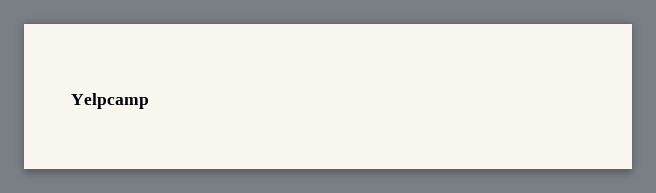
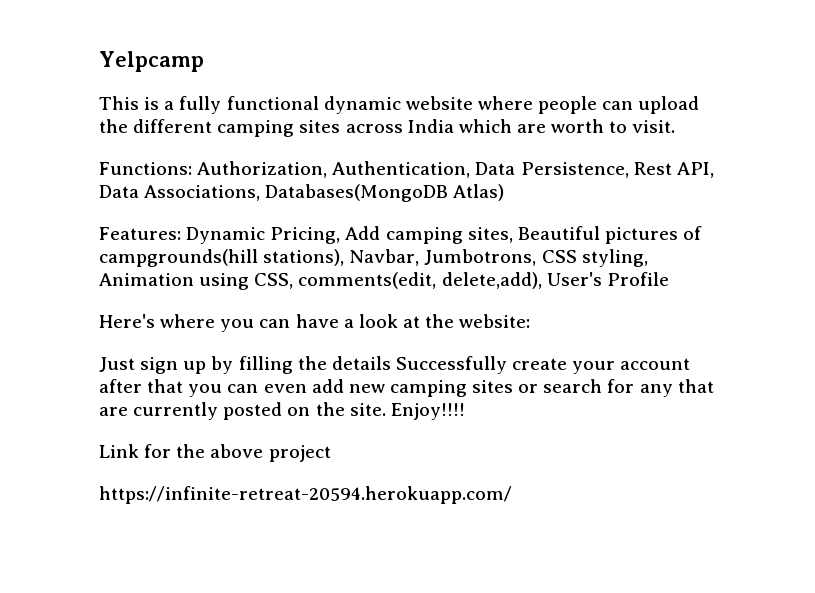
(149, 101) none -> [99,96,700,114] [99,119,676,137] [99,161,714,178] [99,184,505,202] [99,226,703,244] [99,249,648,267] [99,272,669,290] [99,314,531,332] [99,356,691,374] [99,379,714,397] [99,402,465,420] [99,444,331,462] [99,486,512,504] // This is a fully functional dynamic website where people can upload the different camping sites across India which are worth to visit. // Functions: Authorization, Authentication, Data Persistence, Rest API, Data Associations, Databases(MongoDB Atlas) // Features: Dynamic Pricing, Add camping sites, Beautiful pictures of campgrounds(hill stations), Navbar, Jumbotrons, CSS styling, Animation using CSS, comments(edit, delete,add), User's Profile // Here's where you can have a look at the website: // Just sign up by filling the details Successfully create your account after that you can even add new camping sites or search for any that are currently posted on the site. Enjoy!!!! // Link for the above project // https://infinite-retreat-20594.herokuapp.com/

